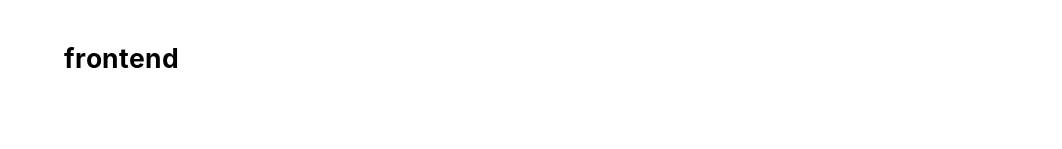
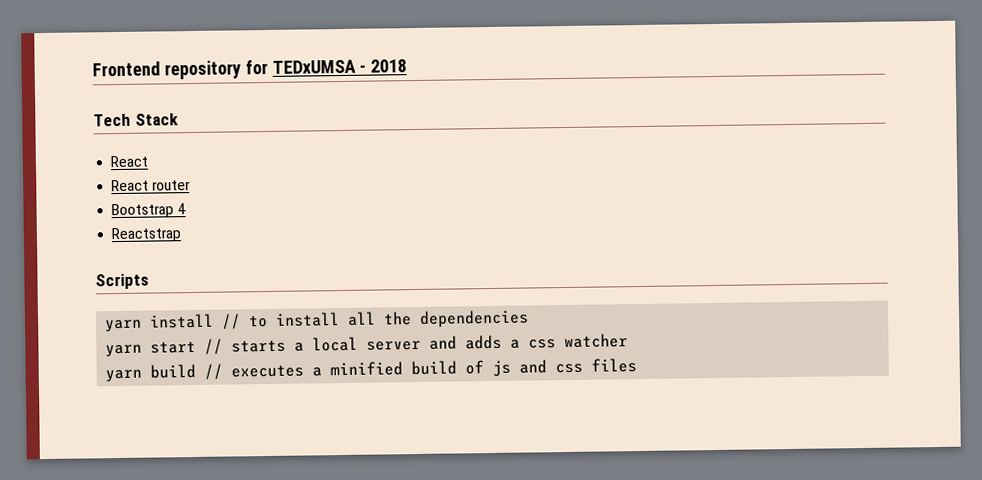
[64,47,179,68] frontend -> [92,59,408,80] [93,113,179,127] [110,155,149,168] [111,179,192,192] [111,203,187,219] [111,227,182,243] [95,273,149,290] [105,309,530,333] [105,333,629,358] [105,358,638,383] Frontend repository for TEDxUMSA - 2018 // Tech Stack // React // React router // Bootstrap 4 // Reactstrap // Scripts // yarn install // to install all the dependencies // yarn start // starts a local server and adds a css watcher // yarn build // executes a minified build of js and css files

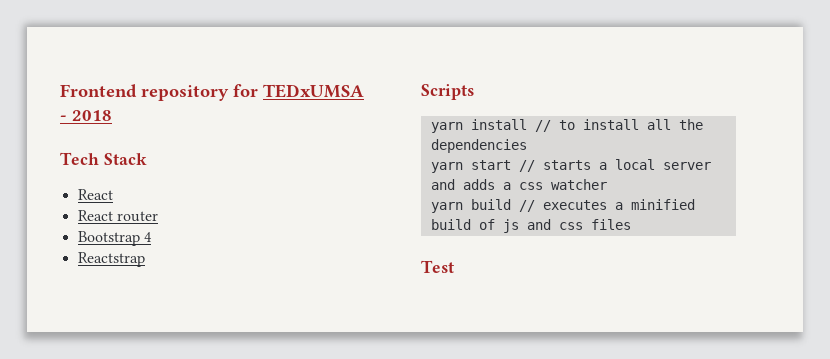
(638, 365) none -> [421,260,454,273] // Test

